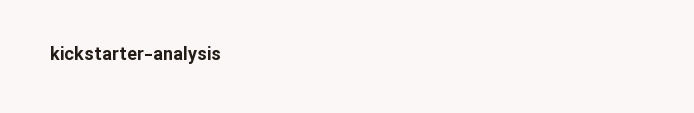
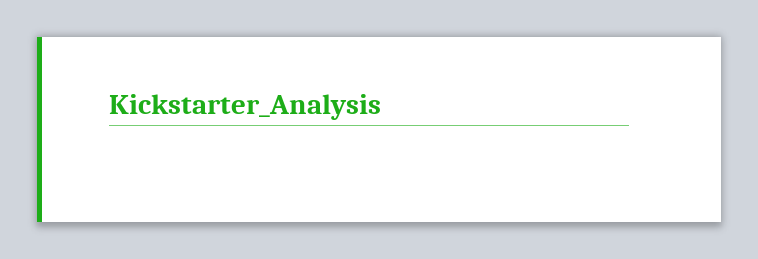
[50,46,221,64] kickstarter-analysis -> [109,94,381,120] Kickstarter_Analysis

